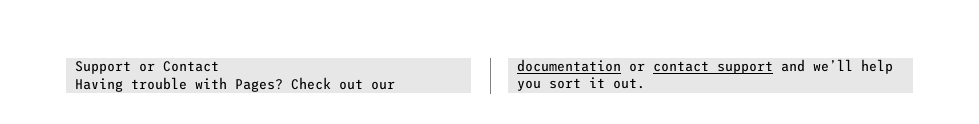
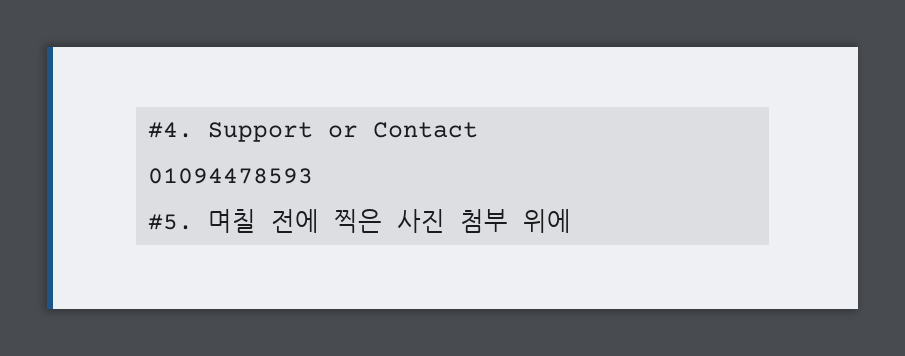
(74, 67) none -> [148,122,193,138] #4.
[74,77,395,92] [516,59,893,74] [516,77,645,91] Having trouble with Pages? Check out our documentation or contact support and we’ll help you sort it out. -> [148,168,313,184] [148,209,571,233] 01094478593 // #5. 며칠 전에 찍은 사진 첨부 위에

